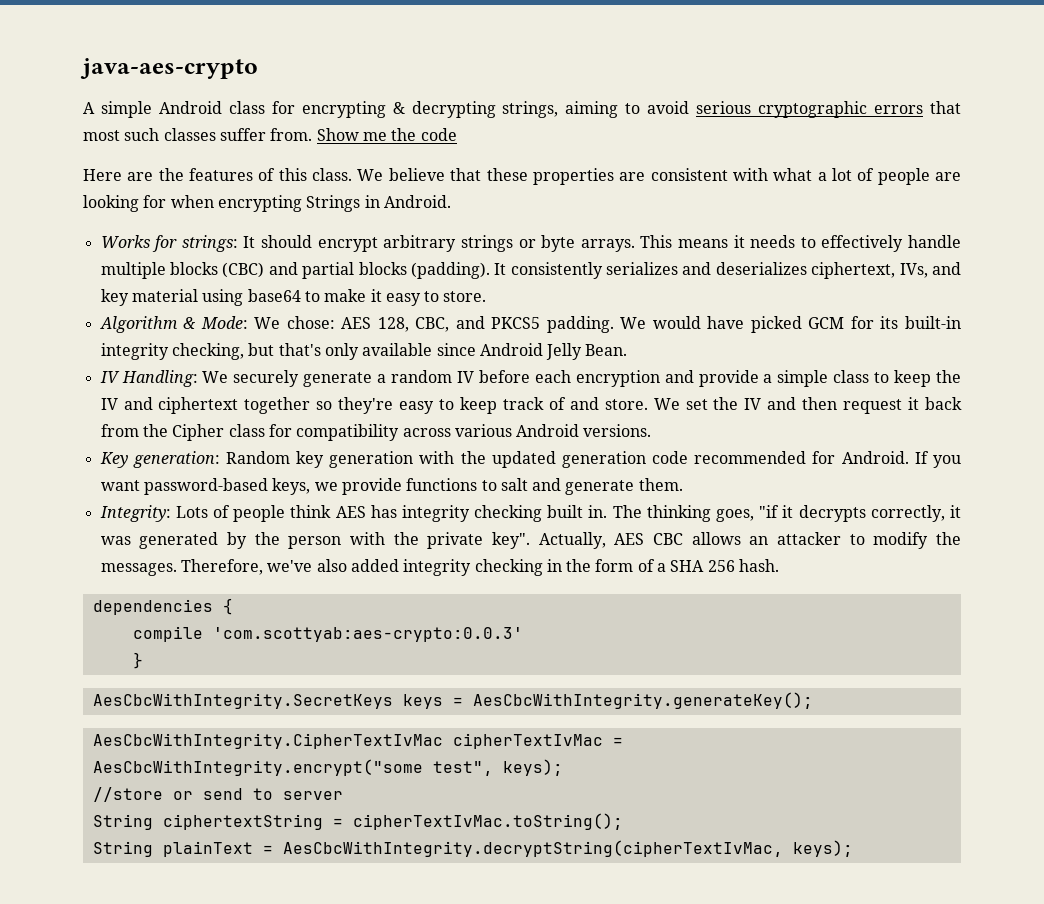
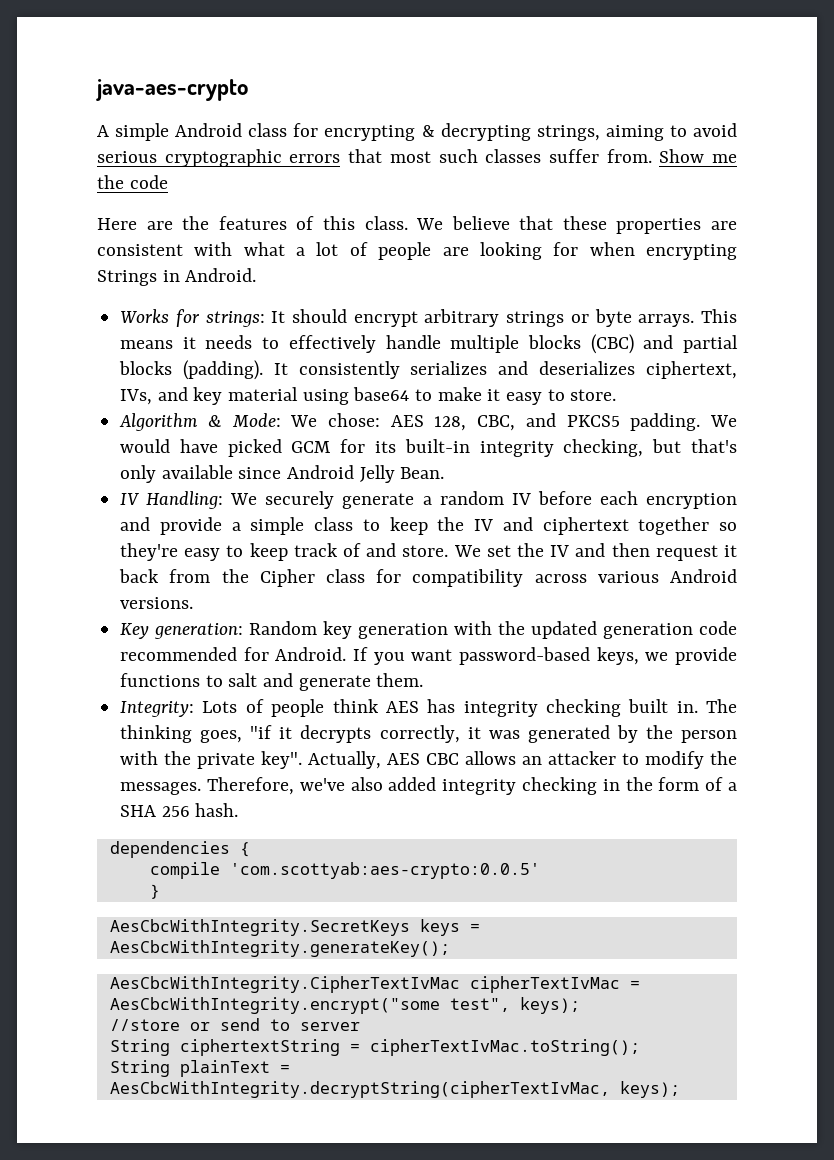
[212,627,523,642] 'com.scottyab:aes-crypto:0.0.3' -> [229,862,540,879] 'com.scottyab:aes-crypto:0.0.5'

